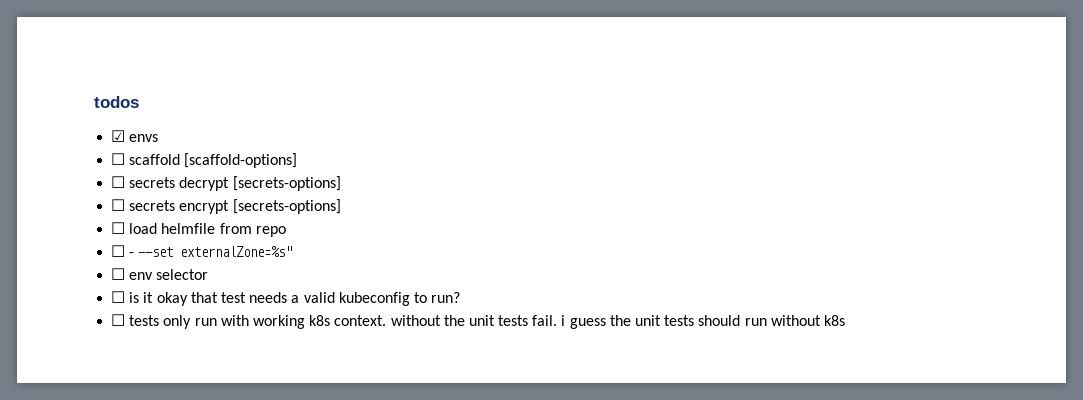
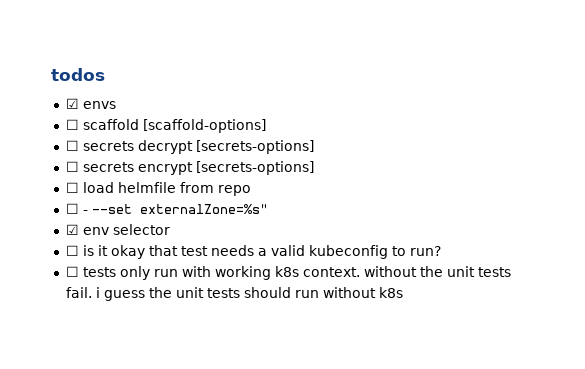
[111,268,126,280] ☐ -> [65,224,79,235] ☑

